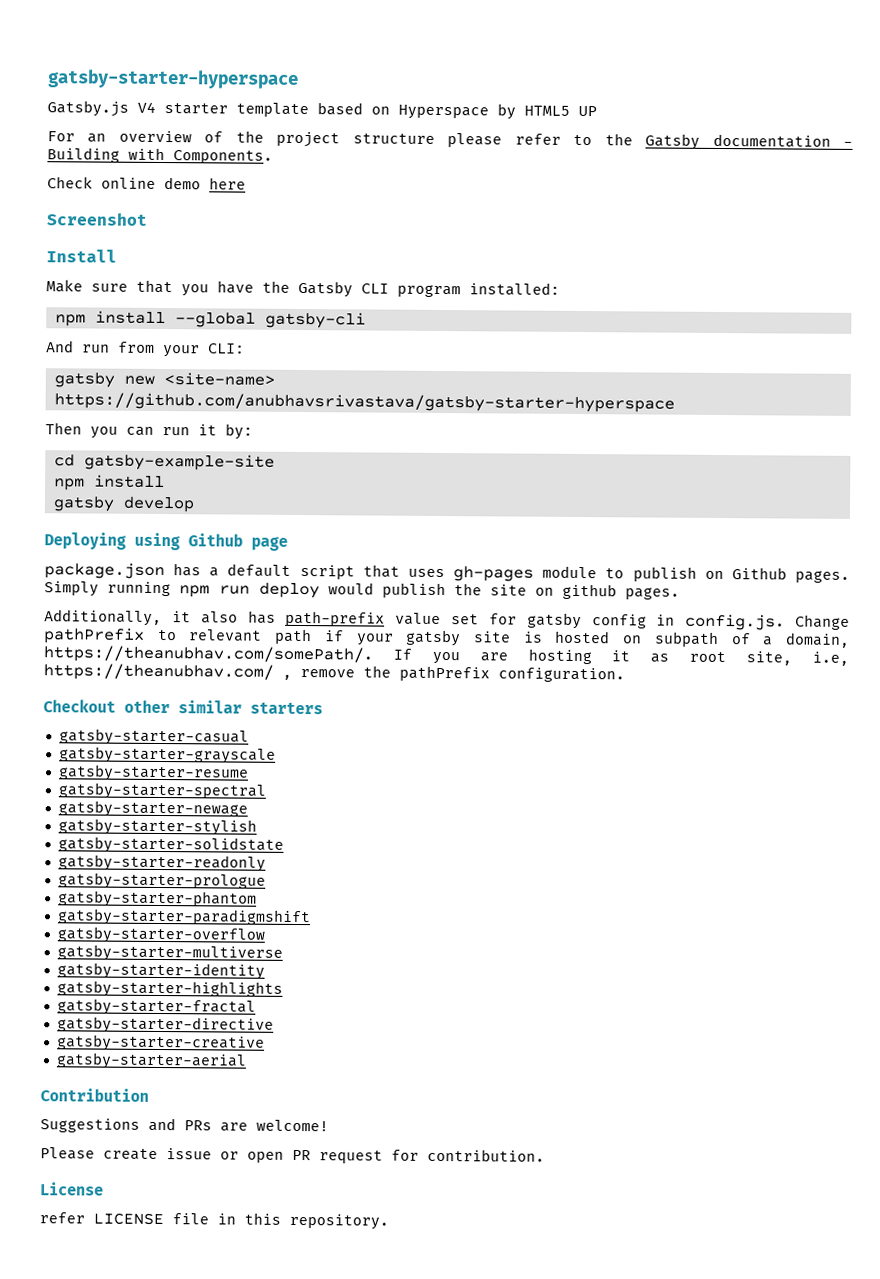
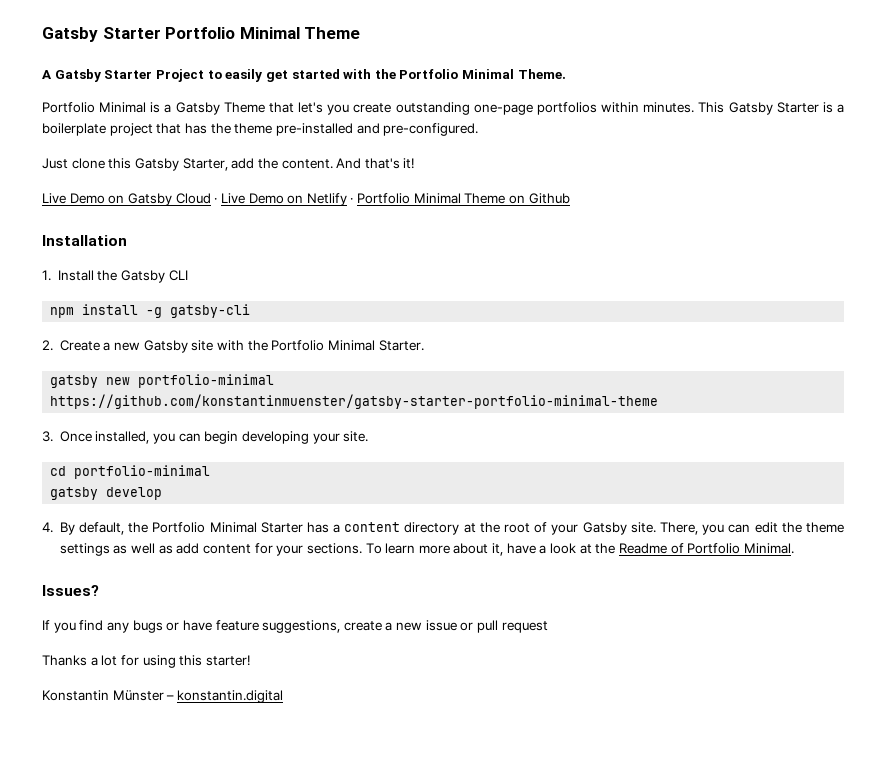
[47,69,299,89] [47,100,597,120] [47,130,853,150] [47,147,273,164] [47,176,246,190] [46,212,148,226] [46,249,117,263] [46,279,254,297] gatsby-starter-hyperspace // Gatsby.js V4 starter template based on Hyperspace by HTML5 UP // For an overview of the project structure please refer to the Gatsby documentation - Building with Components. // Check online demo here // Screenshot // Install // Make sure that you have -> [42,27,361,42] [42,69,566,82] [42,102,844,115] [42,123,479,136] [42,158,415,171] [42,193,570,206] [42,235,127,246] [42,270,94,281] Gatsby Starter Portfolio Minimal Theme // A Gatsby Starter Project to easily get started with the Portfolio Minimal Theme. // Portfolio Minimal is a Gatsby Theme that let's you create outstanding one-page portfolios within minutes. This Gatsby Starter is a boilerplate project that has the theme pre-installed and pre-configured. // Just clone this Gatsby Starter, add the content. And that's it! // Live Demo on Gatsby Cloud · Live Demo on Netlify · Portfolio Minimal Theme on Github // Installation // 1. Install
[397,282,560,298] [54,310,256,328] program installed: // npm install --global -> [50,304,163,318] // npm install -g
[46,340,245,358] [53,372,275,388] [53,392,675,413] [45,422,253,440] [53,453,275,471] [53,474,165,491] [52,496,195,513] [44,532,288,551] [44,562,851,583] [44,581,680,600] [44,609,851,631] [43,627,850,648] [43,645,850,666] [43,663,625,683] [43,699,323,715] [58,728,249,746] [58,746,276,764] [57,764,249,782] [57,782,266,800] [57,800,248,818] [57,818,257,836] [57,836,284,854] [57,854,266,872] [57,872,266,890] [57,890,257,908] [56,908,311,927] [56,926,265,944] [56,944,283,962] [56,962,265,980] [56,980,283,998] [56,998,256,1016] [56,1016,274,1034] [56,1034,265,1052] [55,1052,247,1070] [40,1088,149,1102] [40,1117,329,1133] [40,1147,545,1164] [40,1182,104,1196] [39,1212,389,1230] And run from your CLI: // gatsby new <site-name> https://github.com/anubhavsrivastava/gatsby-starter-hyperspace // Then you can run it by: // cd gatsby-example-site // npm install // gatsby develop // Deploying using Github page // package.json has a default script that uses gh-pages module to publish on Github pages. Simply running npm run deploy would publish the site on github pages. // Additionally, it also has path-prefix value set for gatsby config in config.js. Change pathPrefix to relevant path if your gatsby site is hosted on subpath of a domain, https://theanubhav.com/somePath/. If you are hosting it as root site, i.e, https://theanubhav.com/ , remove the pathPrefix configuration. // Checkout other similar starters // gatsby-starter-casual // gatsby-starter-grayscale // gatsby-starter-resume // gatsby-starter-spectral // gatsby-starter-newage // gatsby-starter-stylish // gatsby-starter-solidstate // gatsby-starter-readonly // gatsby-starter-prologue // gatsby-starter-phantom // gatsby-starter-paradigmshift // gatsby-starter-overflow // gatsby-starter-multiverse // gatsby-starter-identity // gatsby-starter-highlights // gatsby-starter-fractal // gatsby-starter-directive // gatsby-starter-creative // gatsby-starter-aerial // Contribution // Suggestions and PRs are welcome! // Please create issue or open PR request for contribution. // License // refer LICENSE file in this repository. -> [42,340,424,353] [50,374,275,388] [50,394,659,409] [42,431,369,444] [50,465,211,479] [50,487,163,500] [42,522,845,535] [59,543,794,556] [42,585,99,596] [42,620,548,633] [42,655,250,668] [42,690,283,703] 2. Create a new Gatsby site with the Portfolio Minimal Starter. // gatsby new portfolio-minimal https://github.com/konstantinmuenster/gatsby-starter-portfolio-minimal-theme // 3. Once installed, you can begin developing your site. // cd portfolio-minimal // gatsby develop // 4. By default, the Portfolio Minimal Starter has a content directory at the root of your Gatsby site. There, you can edit the theme settings as well as add content for your sections. To learn more about it, have a look at the Readme of Portfolio Minimal. // Issues? // If you find any bugs or have feature suggestions, create a new issue or pull request // Thanks a lot for using this starter! // Konstantin Münster – konstantin.digital

